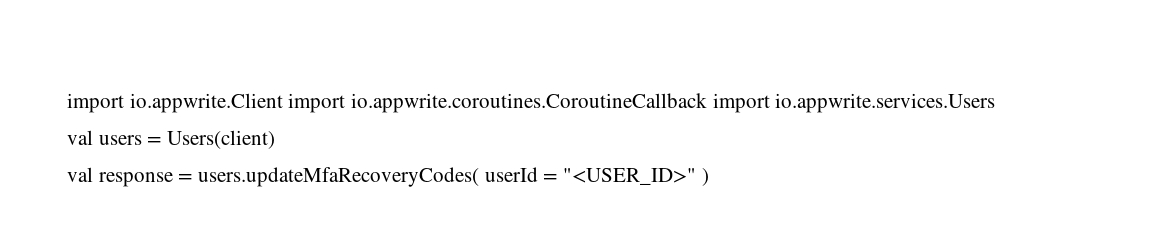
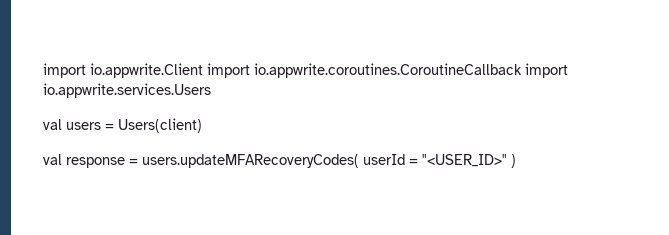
[198,167,480,187] users.updateMfaRecoveryCodes( -> [142,154,359,168] users.updateMFARecoveryCodes(

